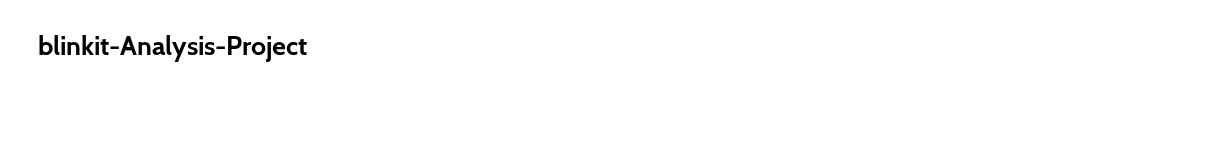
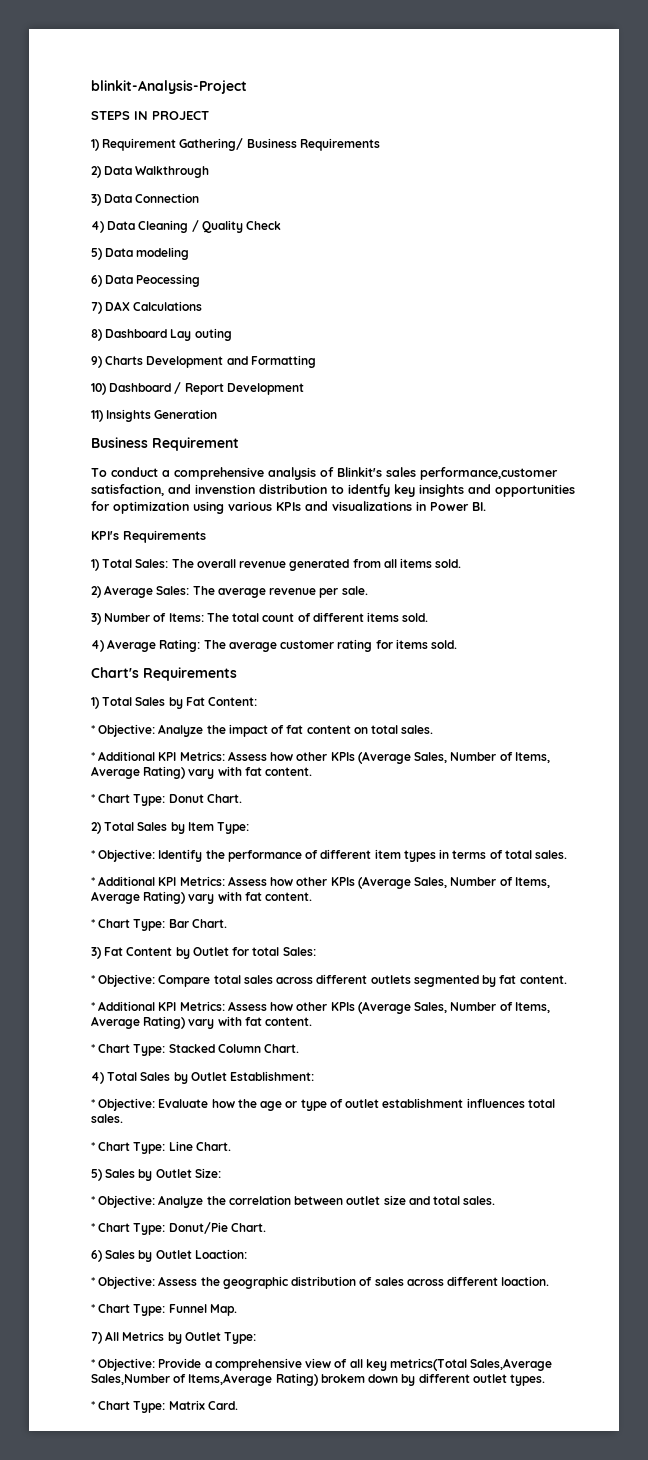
(307, 48) none -> [91,111,209,120] [91,138,380,151] [91,166,210,178] [91,193,200,206] [91,220,282,233] [91,247,190,260] [91,274,201,287] [91,301,203,314] [91,328,232,341] [91,355,316,368] [91,382,304,395] [91,409,218,422] [91,437,239,451] [91,467,558,480] [91,484,575,497] [91,501,486,514] [91,530,206,543] [91,558,462,571] [91,585,368,598] [91,612,429,625] [91,639,458,652] [91,667,237,681] [91,697,258,709] [91,724,434,737] [91,751,550,764] [91,766,313,779] [91,794,242,806] [91,822,250,834] [91,849,568,862] [91,876,550,889] [91,891,313,904] [91,919,227,931] [91,947,316,959] [91,974,567,987] [91,1001,550,1014] [91,1016,313,1029] [91,1044,300,1056] [91,1071,315,1084] [91,1098,555,1111] [91,1114,123,1123] [91,1141,231,1154] [91,1168,221,1181] [91,1195,496,1208] [91,1222,266,1235] [91,1249,247,1262] [91,1276,550,1289] [91,1304,237,1316] [91,1331,257,1344] [91,1358,553,1371] [91,1373,546,1386] [91,1400,238,1413] // STEPS IN PROJECT // 1) Requirement Gathering/ Business Requirements // 2) Data Walkthrough // 3) Data Connection // 4) Data Cleaning / Quality Check // 5) Data modeling // 6) Data Peocessing // 7) DAX Calculations // 8) Dashboard Lay outing // 9) Charts Development and Formatting // 10) Dashboard / Report Development // 11) Insights Generation // Business Requirement // To conduct a comprehensive analysis of Blinkit's sales performance,customer satisfaction, and invenstion distribution to identfy key insights and opportunities for optimization using various KPIs and visualizations in Power BI. // KPI's Requirements // 1) Total Sales: The overall revenue generated from all items sold. // 2) Average Sales: The average revenue per sale. // 3) Number of Items: The total count of different items sold. // 4) Average Rating: The average customer rating for items sold. // Chart's Requirements // 1) Total Sales by Fat Content: // * Objective: Analyze the impact of fat content on total sales. // * Additional KPI Metrics: Assess how other KPIs (Average Sales, Number of Items, Average Rating) vary with fat content. // * Chart Type: Donut Chart. // 2) Total Sales by Item Type: // * Objective: Identify the performance of different item types in terms of total sales. // * Additional KPI Metrics: Assess how other KPIs (Average Sales, Number of Items, Average Rating) vary with fat content. // * Chart Type: Bar Chart. // 3) Fat Content by Outlet for total Sales: // * Objective: Compare total sales across different outlets segmented by fat content. // * Additional KPI Metrics: Assess how other KPIs (Average Sales, Number of Items, Average Rating) vary with fat content. // * Chart Type: Stacked Column Chart. // 4) Total Sales by Outlet Establishment: // * Objective: Evaluate how the age or type of outlet establishment influences total sales. // * Chart Type: Line Chart. // 5) Sales by Outlet Size: // * Objective: Analyze the correlation between outlet size and total sales. // * Chart Type: Donut/Pie Chart. // 6) Sales by Outlet Loaction: // * Objective: Assess the geographic distribution of sales across different loaction. // * Chart Type: Funnel Map. // 7) All Metrics by Outlet Type: // * Objective: Provide a comprehensive view of all key metrics(Total Sales,Average Sales,Number of Items,Average Rating) brokem down by different outlet types. // * Chart Type: Matrix Card.

